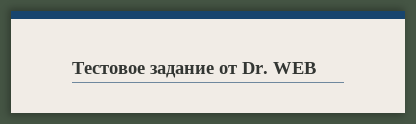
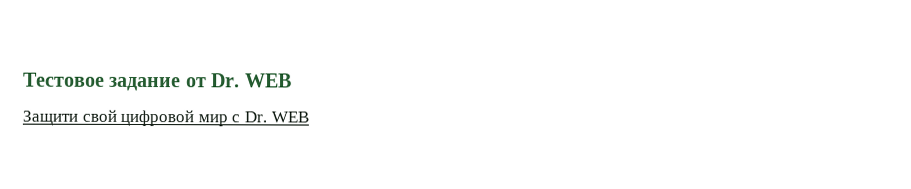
(316, 68) none -> [22,109,309,127] // Защити свой цифровой мир c Dr. WEB

